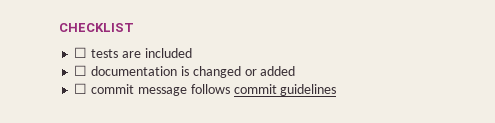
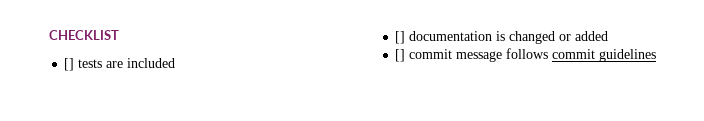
[74,47,88,58] ☐ -> [64,58,75,71] []
[74,65,88,76] ☐ -> [395,31,406,44] []
[74,83,88,94] ☐ -> [395,49,406,62] []

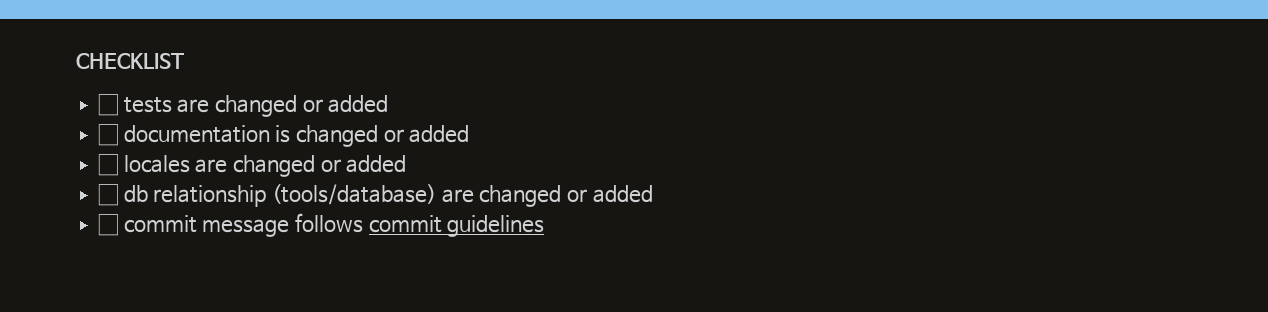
[64,58,75,71] [] -> [98,94,119,116] ☐
[127,58,176,68] [395,31,406,44] included // [] -> [215,95,389,117] [98,124,119,146] changed or added // ☐
[395,49,406,62] [] -> [98,154,407,177] [98,184,653,207] [98,214,119,236] ☐ locales are changed or added // ☐ db relationship (tools/database) are changed or added // ☐

